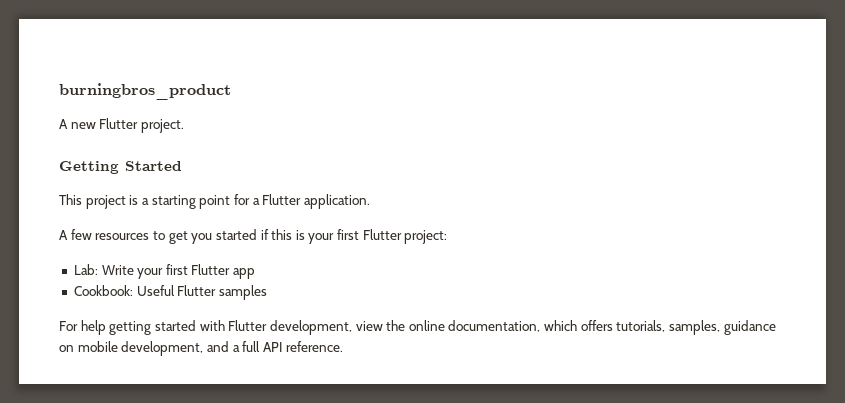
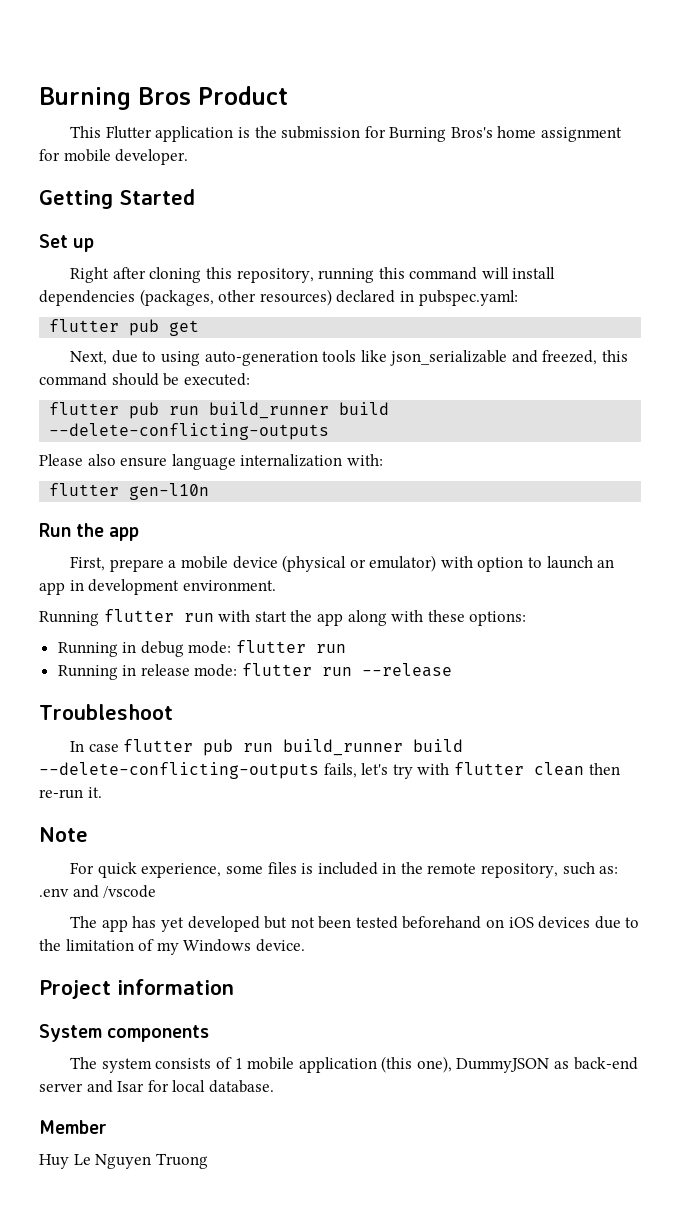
[59,83,231,100] [59,118,184,133] [59,161,182,174] [59,194,370,209] [59,229,448,244] [73,264,256,279] [73,285,267,300] [59,320,776,335] [59,341,343,356] burningbros_product // A new Flutter project. // Getting Started // This project is a starting point for a Flutter application. // A few resources to get you started if this is your first Flutter project: // Lab: Write your first Flutter app // Cookbook: Useful Flutter samples // For help getting started with Flutter development, view the online documentation, which offers tutorials, samples, guidance on mobile development, and a full API reference. -> [39,86,288,110] [70,126,623,142] [39,149,189,165] [39,189,195,209] [39,234,95,252] [70,267,556,283] [39,289,518,306] [49,319,200,336] [70,350,629,366] [39,373,250,386] [49,402,390,419] [49,423,330,440] [39,454,383,470] [49,483,210,500] [39,523,140,541] [70,555,615,572] [39,579,276,595] [39,609,527,626] [57,640,347,657] [57,663,453,680] [39,704,173,720] [70,739,464,756] [39,762,620,779] [39,787,102,799] [39,827,88,842] [70,862,619,878] [39,885,157,898] [70,916,640,932] [39,939,305,955] [39,979,234,999] [39,1024,210,1042] [70,1056,638,1073] [39,1080,274,1093] [39,1120,107,1134] [39,1153,208,1169] Burning Bros Product // This Flutter application is the submission for Burning Bros's home assignment for mobile developer. // Getting Started // Set up // Right after cloning this repository, running this command will install dependencies (packages, other resources) declared in pubspec.yaml: // flutter pub get // Next, due to using auto-generation tools like json_serializable and freezed, this command should be executed: // flutter pub run build_runner build --delete-conflicting-outputs // Please also ensure language internalization with: // flutter gen-l10n // Run the app // First, prepare a mobile device (physical or emulator) with option to launch an app in development environment. // Running flutter run with start the app along with these options: // Running in debug mode: flutter run // Running in release mode: flutter run --release // Troubleshoot // In case flutter pub run build_runner build --delete-conflicting-outputs fails, let's try with flutter clean then re-run it. // Note // For quick experience, some files is included in the remote repository, such as: .env and /vscode // The app has yet developed but not been tested beforehand on iOS devices due to the limitation of my Windows device. // Project information // System components // The system consists of 1 mobile application (this one), DummyJSON as back-end server and Isar for local database. // Member // Huy Le Nguyen Truong

